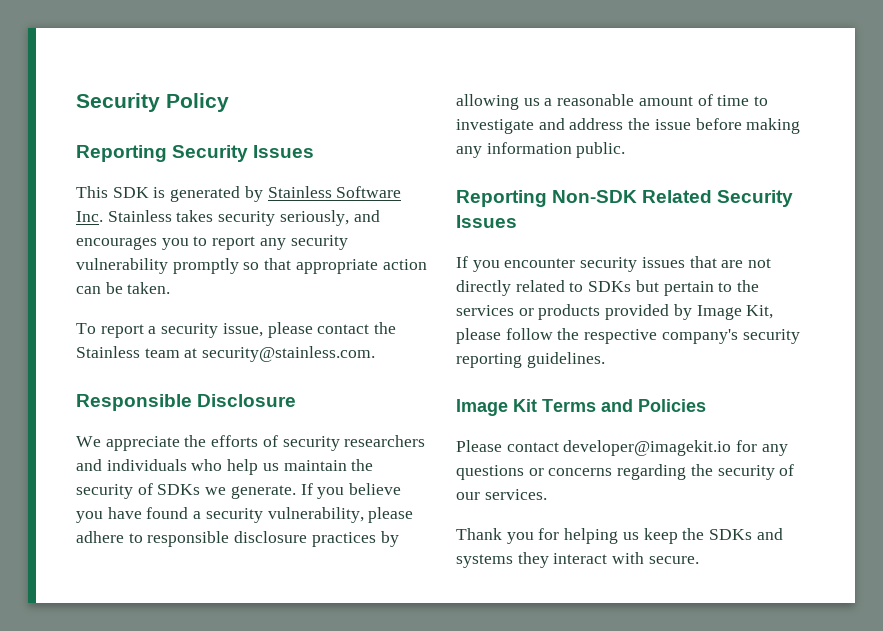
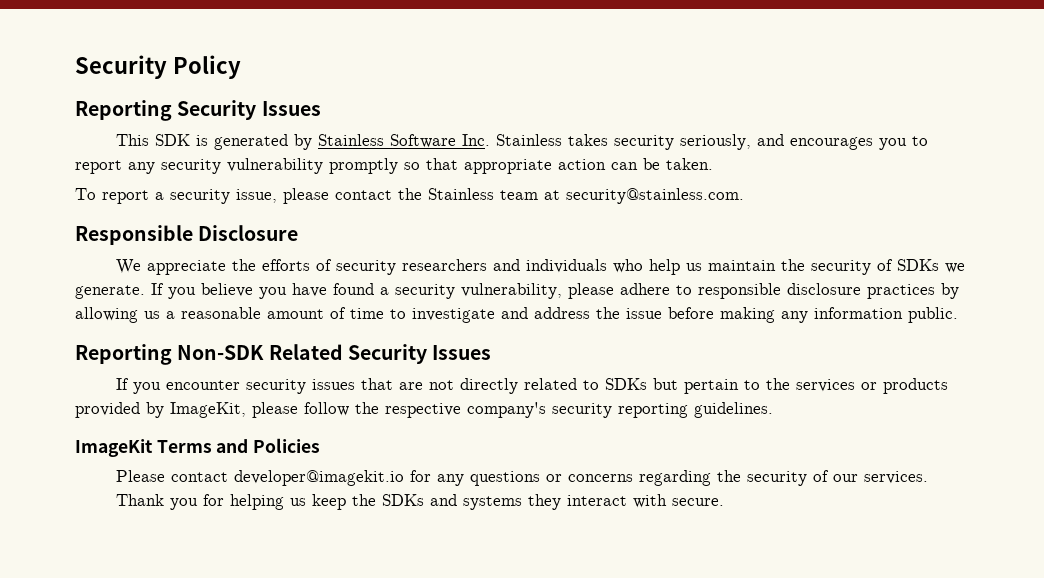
[696,305,774,320] Image Kit, -> [170,402,246,418] ImageKit,
[456,399,537,416] Image Kit -> [75,439,153,457] ImageKit

